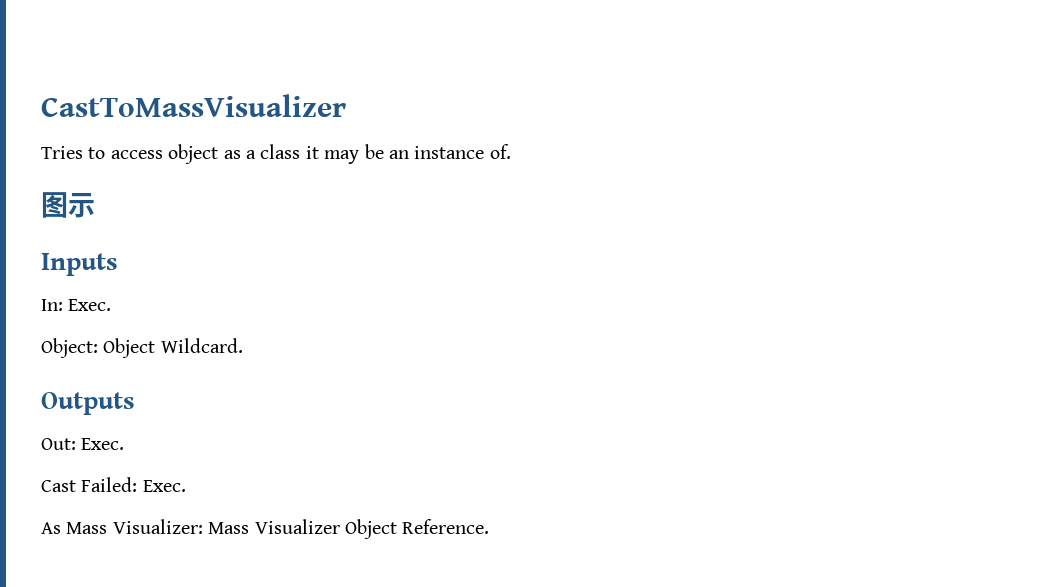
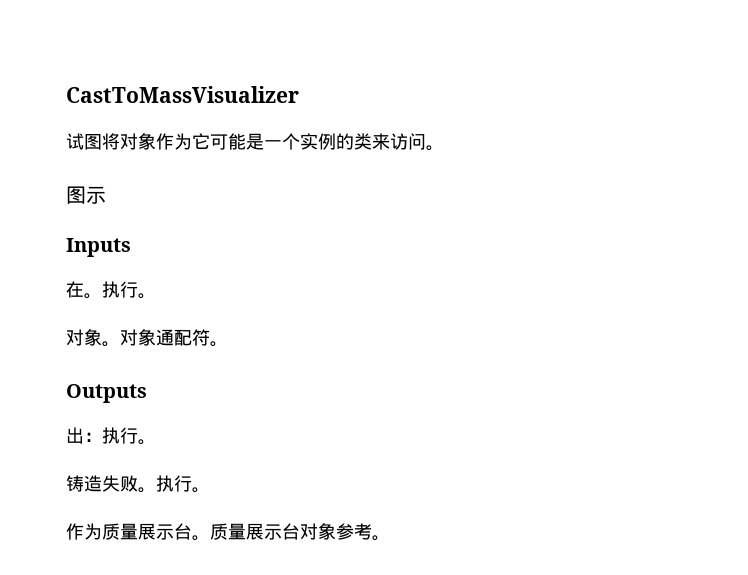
[41,144,511,164] [41,192,95,218] [41,253,118,276] [41,299,112,311] [41,338,243,358] [41,392,135,415] [41,438,125,450] [41,477,186,492] [41,519,490,539] Tries to access object as a class it may be an instance of. // 图示 // Inputs // In: Exec. // Object: Object Wildcard. // Outputs // Out: Exec. // Cast Failed: Exec. // As Mass Visualizer: Mass Visualizer Object Reference. -> [66,133,444,151] [66,186,106,204] [66,238,131,257] [66,281,156,299] [66,329,228,347] [66,384,147,403] [66,427,156,445] [66,475,210,493] [66,523,390,541] 试图将对象作为它可能是一个实例的类来访问。 // 图示 // Inputs // 在。执行。 // 对象。对象通配符。 // Outputs // 出：执行。 // 铸造失败。执行。 // 作为质量展示台。质量展示台对象参考。

